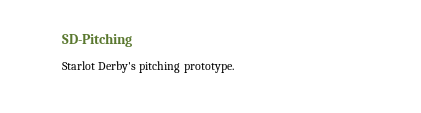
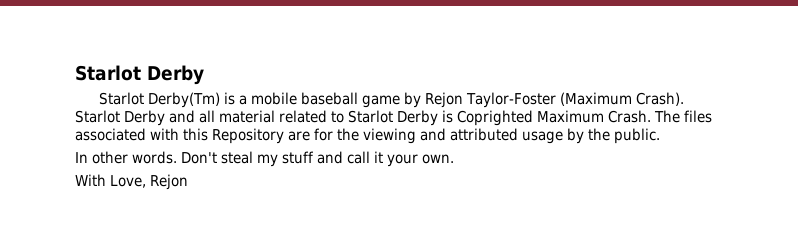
[62,33,132,47] [62,61,234,73] SD-Pitching // Starlot Derby's pitching prototype. -> [75,65,204,85] [99,92,685,108] [75,110,712,126] [75,128,660,144] [75,151,454,167] [75,174,188,190] Starlot Derby // Starlot Derby(Tm) is a mobile baseball game by Rejon Taylor-Foster (Maximum Crash). Starlot Derby and all material related to Starlot Derby is Coprighted Maximum Crash. The files associated with this Repository are for the viewing and attributed usage by the public. // In other words. Don't steal my stuff and call it your own. // With Love, Rejon

